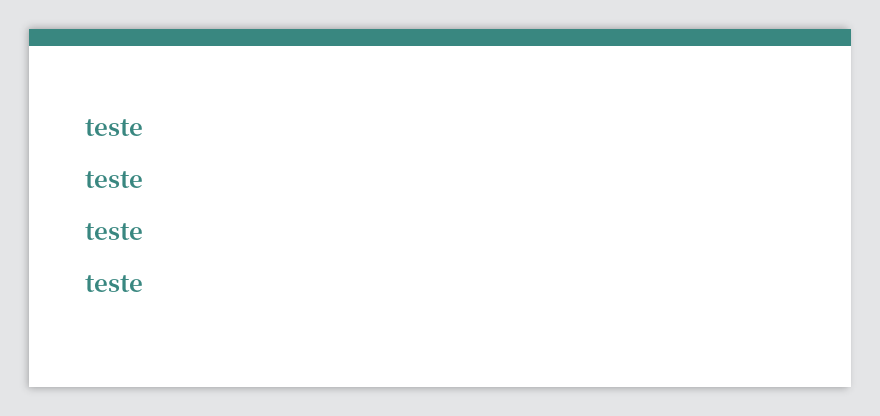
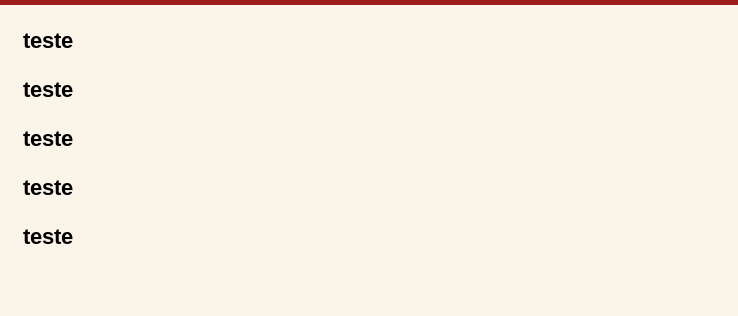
[85,119,143,136] [85,171,143,188] [85,223,143,240] [85,275,143,292] teste // teste // teste // teste -> [23,33,73,48] [23,82,73,97] [23,131,73,146] [23,180,73,195] [23,229,73,244] teste // teste // teste // teste // teste

